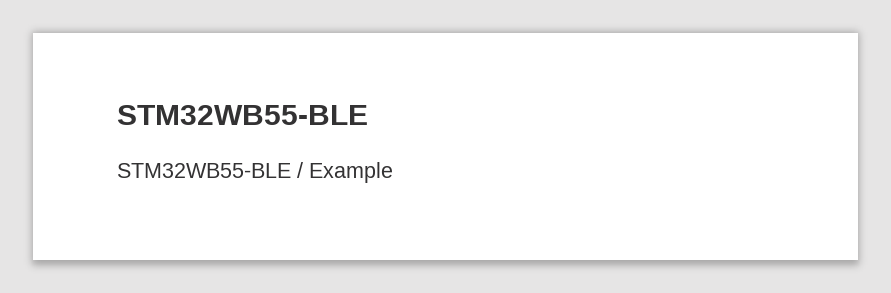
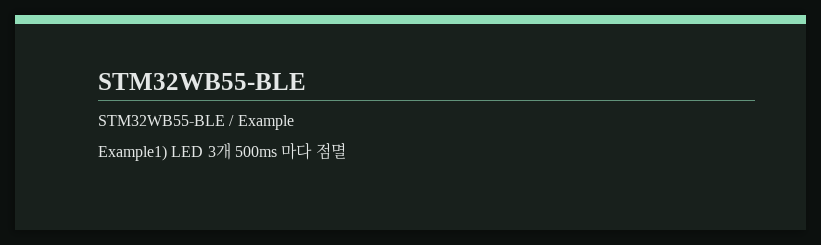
(393, 172) none -> [98,142,346,161] // Example1) LED 3개 500ms 마다 점멸

